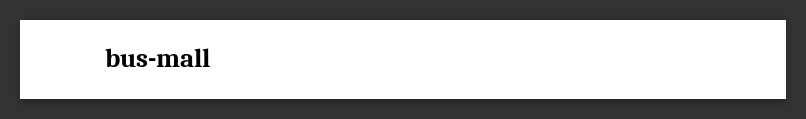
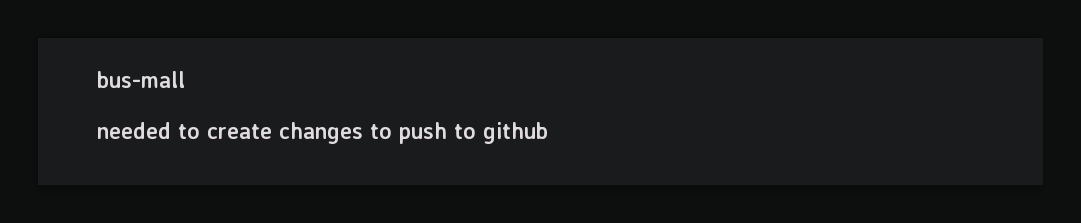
(210, 57) none -> [97,122,548,144] // needed to create changes to push to github

